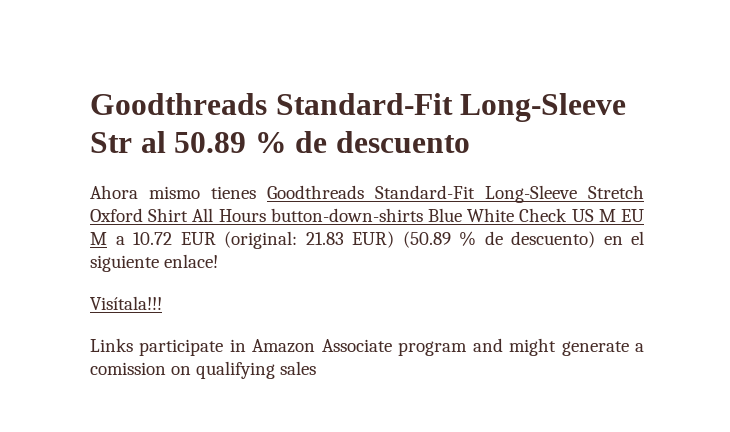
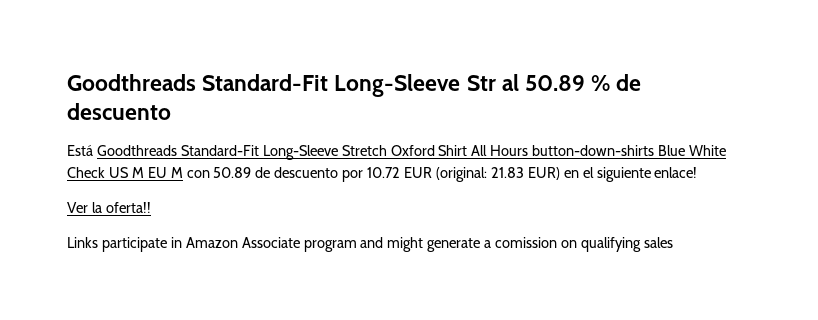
[90,185,256,199] Ahora mismo tienes -> [67,145,93,156] Está
[115,236,125,245] a -> [186,167,364,182] con 50.89 de descuento por
[402,231,595,248] (50.89 % de descuento) -> (560, 173) none
[90,296,162,310] Visítala!!! -> [67,202,151,213] Ver la oferta!!

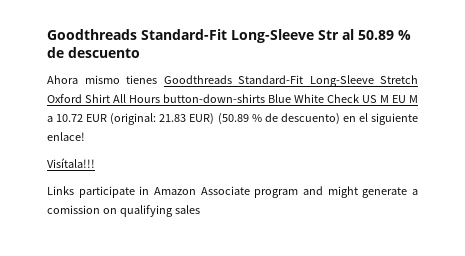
[67,145,93,156] Está -> [47,75,157,84] Ahora mismo tienes
[186,167,364,182] con 50.89 de descuento por -> [47,116,53,122] a
(560, 173) none -> [217,113,340,125] (50.89 % de descuento)
[67,202,151,213] Ver la oferta!! -> [47,158,95,168] Visítala!!!

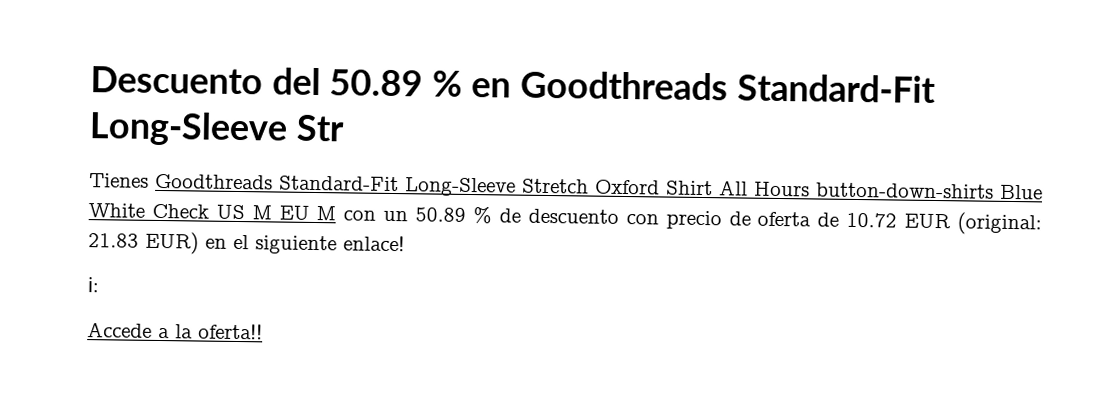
(47, 34) none -> [90,66,512,98] Descuento del 50.89 % en
[342,29,411,40] [47,47,140,58] [47,75,157,84] al 50.89 % de descuento // Ahora mismo tienes -> [89,173,149,188] // Tienes
[47,116,53,122] a -> [343,206,840,230] con un 50.89 % de descuento con precio de oferta de
[217,113,340,125] (50.89 % de descuento) -> (199, 243) none
[47,158,95,168] [47,186,418,198] [47,205,200,217] Visítala!!! // Links participate in Amazon Associate program and might generate a comission on qualifying sales -> [87,277,99,293] [87,322,263,340] ℹ: // Accede a la oferta!!

